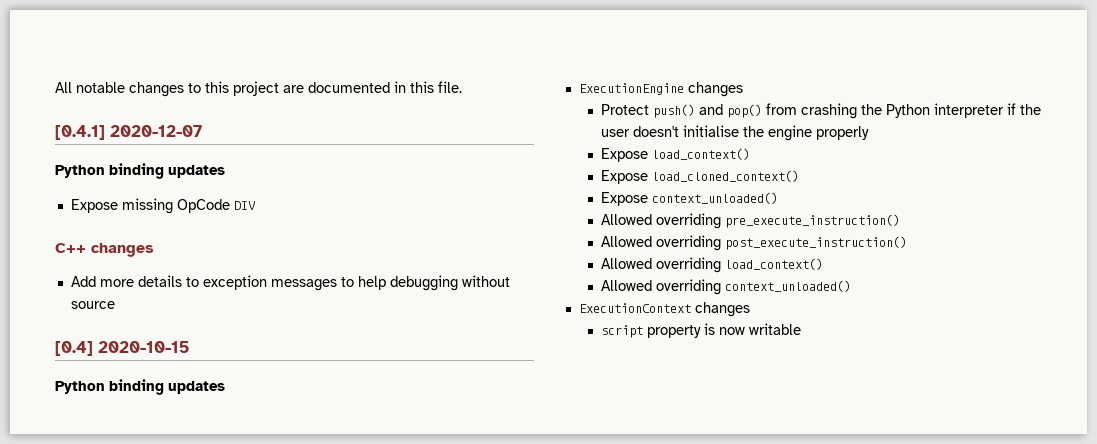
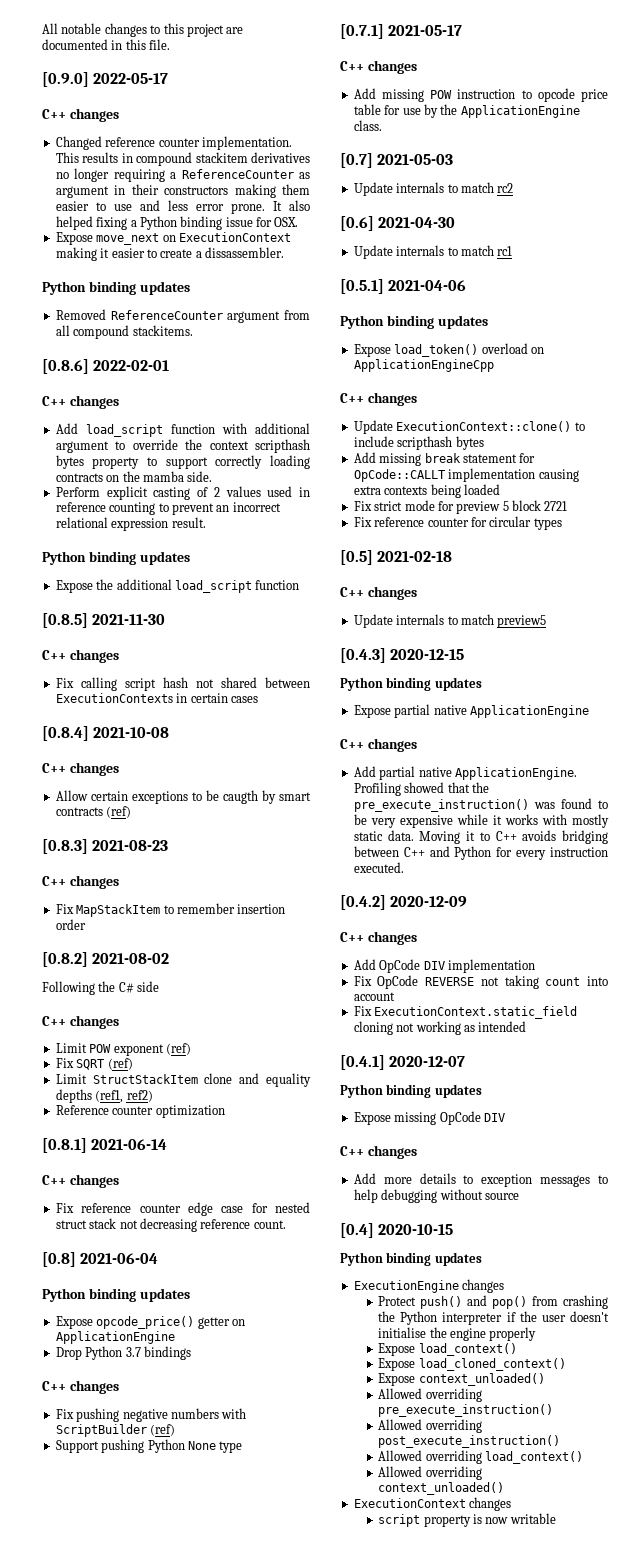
(462, 87) none -> [42,72,169,87] [42,108,119,122] [55,136,292,150] [55,152,310,166] [55,168,310,182] [55,184,310,198] [55,200,310,214] [55,216,299,230] [55,232,291,245] [55,247,284,261] [42,281,190,295] [55,309,310,323] [55,325,193,339] [42,359,170,374] [42,395,119,409] [55,423,310,437] [55,439,310,453] [55,455,310,469] [55,471,213,482] [55,486,310,500] [55,502,281,515] [55,517,206,531] [42,551,190,565] [55,579,300,593] [42,613,166,628] [42,649,119,663] [55,677,310,691] [55,693,258,703] [42,726,170,741] [42,762,119,776] [55,790,311,804] [55,806,132,818] [42,839,169,854] [42,875,119,889] [55,903,286,917] [55,919,86,930] [42,952,170,967] [42,981,160,995] [42,1015,119,1029] [55,1043,191,1056] [55,1058,133,1070] [55,1073,311,1087] [55,1089,153,1103] [55,1105,225,1118] [42,1138,168,1153] [42,1174,119,1188] [55,1202,310,1216] [55,1218,286,1232] [42,1252,159,1267] [42,1288,190,1302] [55,1316,245,1329] [55,1331,175,1344] [55,1346,191,1360] [42,1380,119,1394] [55,1408,247,1422] [55,1424,176,1437] [55,1439,243,1453] [340,24,463,39] [340,60,417,74] [353,88,608,102] [353,104,580,118] [353,120,382,131] [340,153,454,168] [353,182,514,196] [340,216,456,231] [353,245,513,259] [340,279,467,294] [340,315,488,329] [353,343,544,357] [353,359,494,372] [340,392,417,406] [353,420,585,434] [353,436,484,450] [353,452,536,466] [353,468,579,482] [353,484,500,498] [353,500,568,514] [353,516,562,530] [340,550,453,565] [340,586,417,600] [353,614,547,628] [340,648,465,663] [340,677,482,691] [353,704,589,718] [340,738,417,752] [353,766,577,780] [353,782,489,796] [353,798,608,812] [353,814,609,828] [353,830,608,844] [353,846,608,860] [353,862,404,873] [340,895,468,910] [340,931,417,945] [353,959,535,973] [353,975,608,989] [353,992,395,1001] [353,1006,578,1019] [353,1021,527,1035] // [0.9.0] 2022-05-17 // C++ changes // Changed reference counter implementation. This results in compound stackitem derivatives no longer requiring a ReferenceCounter as argument in their constructors making them easier to use and less error prone. It also helped fixing a Python binding issue for OSX. // Expose move_next on ExecutionContext making it easier to create a dissassembler. // Python binding updates // Removed ReferenceCounter argument from all compound stackitems. // [0.8.6] 2022-02-01 // C++ changes // Add load_script function with additional argument to override the context scripthash bytes property to support correctly loading contracts on the mamba side. // Perform explicit casting of 2 values used in reference counting to prevent an incorrect relational expression result. // Python binding updates // Expose the additional load_script function // [0.8.5] 2021-11-30 // C++ changes // Fix calling script hash not shared between ExecutionContexts in certain cases // [0.8.4] 2021-10-08 // C++ changes // Allow certain exceptions to be caugth by smart contracts (ref) // [0.8.3] 2021-08-23 // C++ changes // Fix MapStackItem to remember insertion order // [0.8.2] 2021-08-02 // Following the C# side // C++ changes // Limit POW exponent (ref) // Fix SQRT (ref) // Limit StructStackItem clone and equality depths (ref1, ref2) // Reference counter optimization // [0.8.1] 2021-06-14 // C++ changes // Fix reference counter edge case for nested struct stack not decreasing reference count. // [0.8] 2021-06-04 // Python binding updates // Expose opcode_price() getter on ApplicationEngine // Drop Python 3.7 bindings // C++ changes // Fix pushing negative numbers with ScriptBuilder (ref) // Support pushing Python None type // [0.7.1] 2021-05-17 // C++ changes // Add missing POW instruction to opcode price table for use by the ApplicationEngine class. // [0.7] 2021-05-03 // Update internals to match rc2 // [0.6] 2021-04-30 // Update internals to match rc1 // [0.5.1] 2021-04-06 // Python binding updates // Expose load_token() overload on ApplicationEngineCpp // C++ changes // Update ExecutionContext::clone() to include scripthash bytes // Add missing break statement for OpCode::CALLT implementation causing extra contexts being loaded // Fix strict mode for preview 5 block 2721 // Fix reference counter for circular types // [0.5] 2021-02-18 // C++ changes // Update internals to match preview5 // [0.4.3] 2020-12-15 // Python binding updates // Expose partial native ApplicationEngine // C++ changes // Add partial native ApplicationEngine. Profiling showed that the pre_execute_instruction() was found to be very expensive while it works with mostly static data. Moving it to C++ avoids bridging between C++ and Python for every instruction executed. // [0.4.2] 2020-12-09 // C++ changes // Add OpCode DIV implementation // Fix OpCode REVERSE not taking count into account // Fix ExecutionContext.static_field cloning not working as intended

